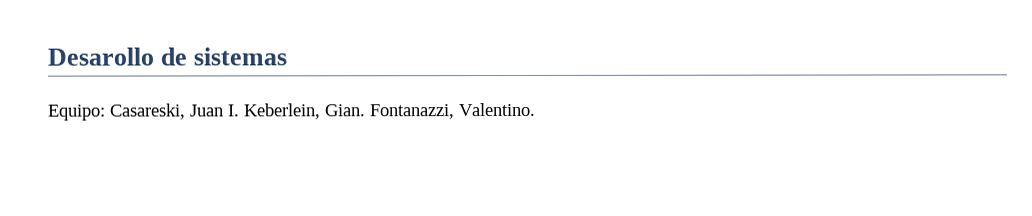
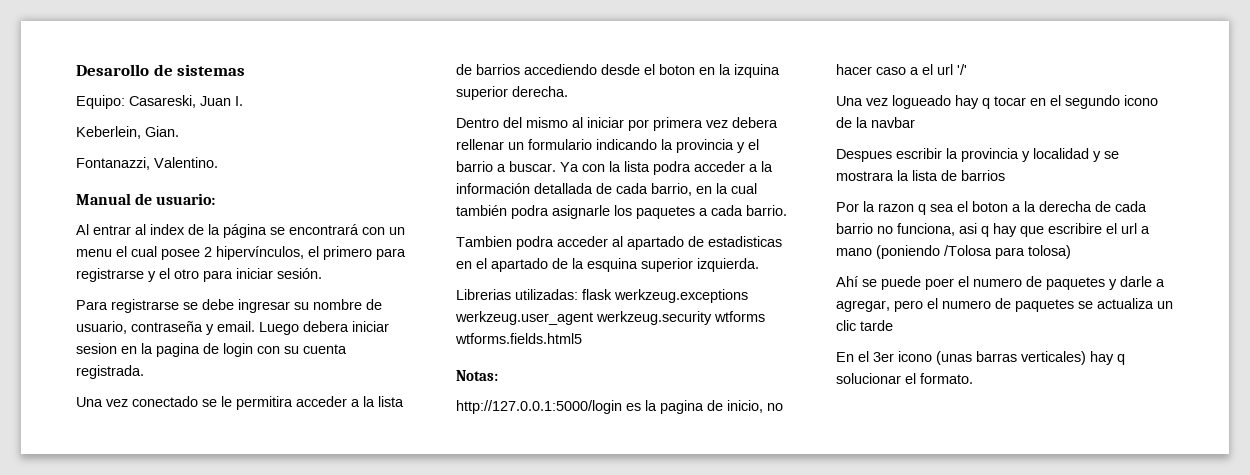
(240, 110) none -> (243, 101) //
(366, 110) none -> (179, 131) //
(536, 109) none -> [76,193,216,205] [76,224,405,238] [76,246,406,260] [76,268,322,282] [76,299,382,313] [76,321,389,335] [76,343,347,357] [76,365,144,379] [76,396,404,410] [456,64,780,78] [456,86,568,100] [456,117,778,131] [456,139,759,153] [456,161,773,175] [456,183,757,196] [456,205,787,219] [456,236,782,250] [456,258,759,272] [456,289,748,303] [455,311,765,325] [455,333,582,344] [456,370,498,381] [456,400,783,414] [836,64,967,75] [836,95,1158,109] [836,117,915,128] [836,148,1119,162] [836,170,1005,181] [836,201,1147,215] [836,223,1150,237] [836,245,1071,259] [836,276,1165,290] [836,298,1173,312] [836,320,893,331] [836,351,1125,365] [836,373,973,384] // Manual de usuario: // Al entrar al index de la página se encontrará con un menu el cual posee 2 hipervínculos, el primero para registrarse y el otro para iniciar sesión. // Para registrarse se debe ingresar su nombre de usuario, contraseña y email. Luego debera iniciar sesion en la pagina de login con su cuenta registrada. // Una vez conectado se le permitira acceder a la lista de barrios accediendo desde el boton en la izquina superior derecha. // Dentro del mismo al iniciar por primera vez debera rellenar un formulario indicando la provincia y el barrio a buscar. Ya con la lista podra acceder a la información detallada de cada barrio, en la cual también podra asignarle los paquetes a cada barrio. // Tambien podra acceder al apartado de estadisticas en el apartado de la esquina superior izquierda. // Librerias utilizadas: flask werkzeug.exceptions werkzeug.user_agent werkzeug.security wtforms wtforms.fields.html5 // Notas: // http://127.0.0.1:5000/login es la pagina de inicio, no hacer caso a el url '/' // Una vez logueado hay q tocar en el segundo icono de la navbar // Despues escribir la provincia y localidad y se mostrara la lista de barrios // Por la razon q sea el boton a la derecha de cada barrio no funciona, asi q hay que escribire el url a mano (poniendo /Tolosa para tolosa) // Ahí se puede poer el numero de paquetes y darle a agregar, pero el numero de paquetes se actualiza un clic tarde // En el 3er icono (unas barras verticales) hay q solucionar el formato.

